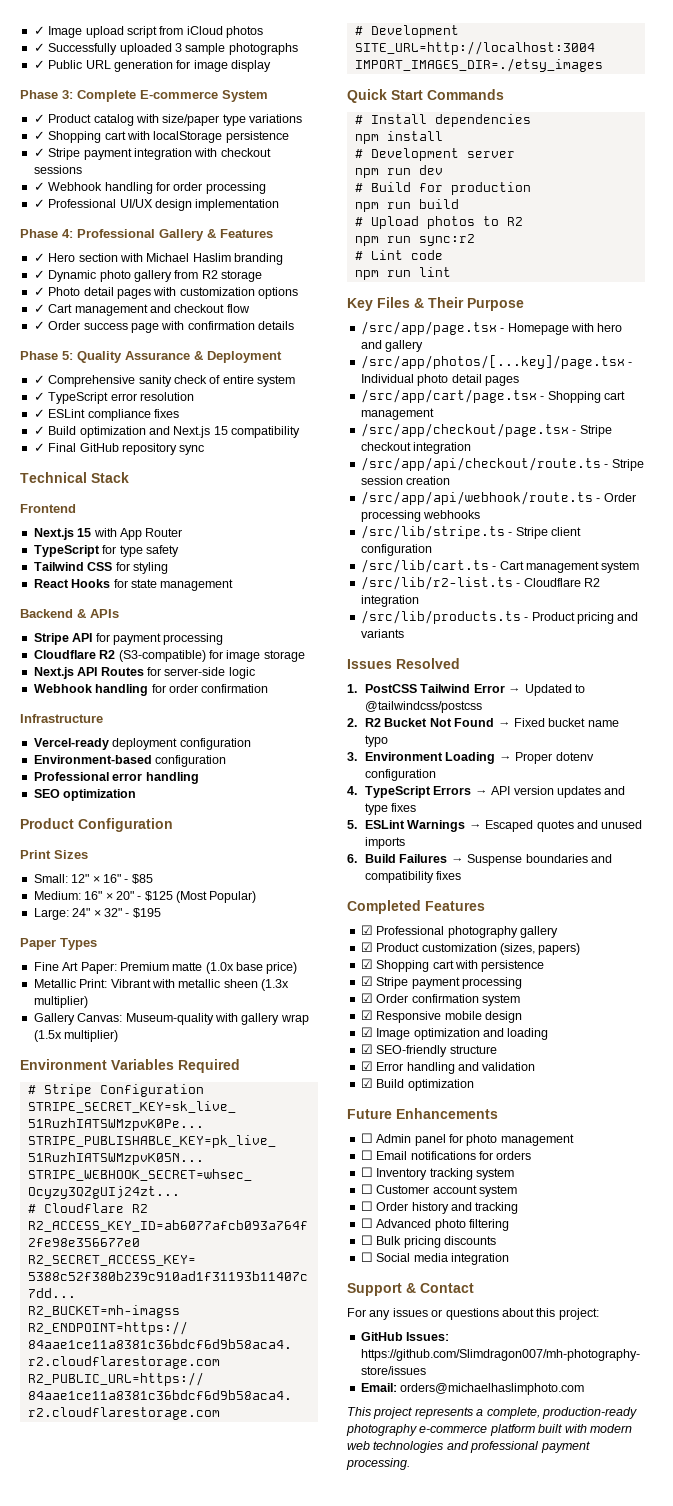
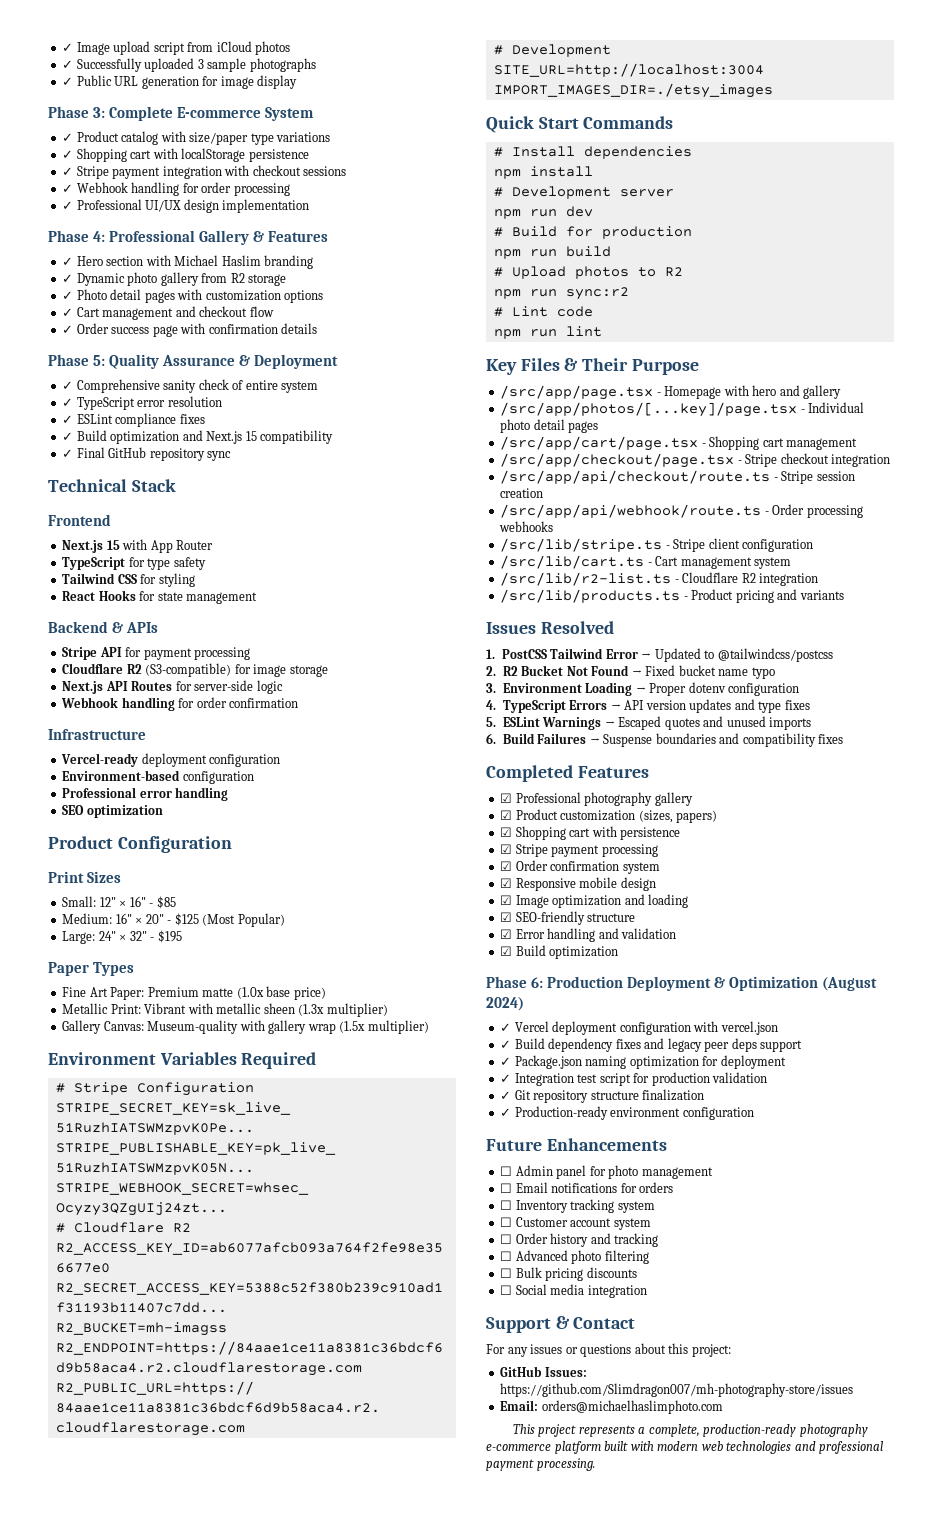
(474, 1085) none -> [486,976,878,991] [486,997,524,1011] [500,1021,778,1035] [500,1038,803,1052] [500,1055,786,1069] [500,1072,768,1086] [500,1089,705,1103] [500,1106,754,1120] // Phase 6: Production Deployment & Optimization (August 2024) // ✓ Vercel deployment configuration with vercel.json // ✓ Build dependency fixes and legacy peer deps support // ✓ Package.json naming optimization for deployment // ✓ Integration test script for production validation // ✓ Git repository structure finalization // ✓ Production-ready environment configuration

